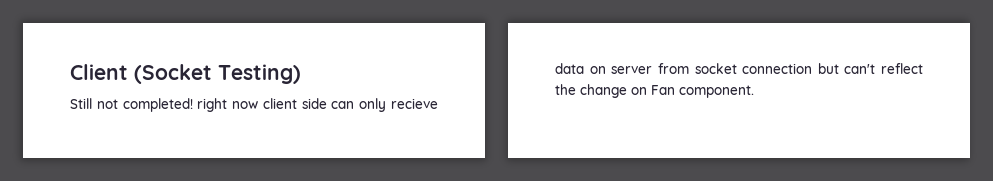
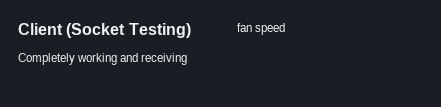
[70,98,438,112] [555,63,923,74] [555,84,754,98] Still not completed! right now client side can only recieve data on server from socket connection but can't reflect the change on Fan component. -> [18,53,188,65] [237,23,286,35] Completely working and receiving fan speed

